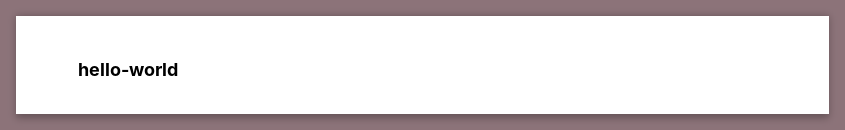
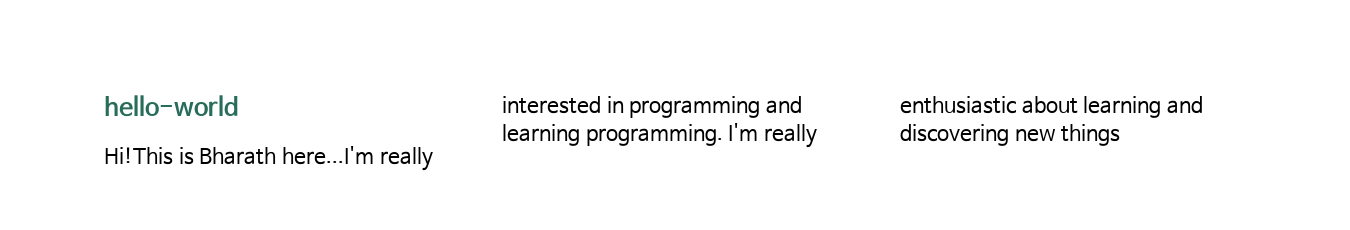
(178, 69) none -> [104,146,433,171] [502,96,802,118] [502,123,817,148] [900,96,1203,118] [900,124,1121,146] // Hi!This is Bharath here...I'm really interested in programming and learning programming. I'm really enthusiastic about learning and discovering new things

